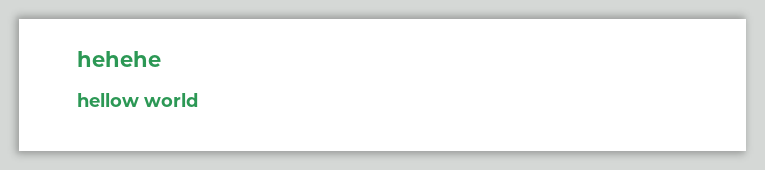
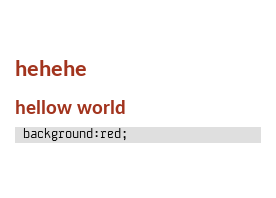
(198, 100) none -> [22,128,128,141] // background:red;

